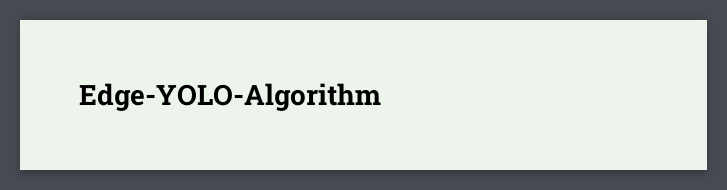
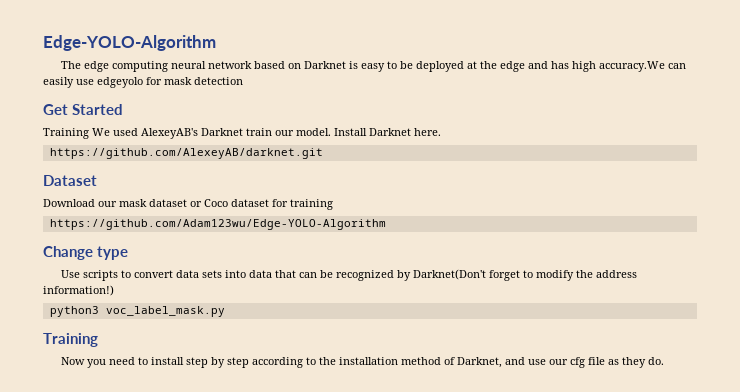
(381, 97) none -> [61,61,687,72] [43,77,243,88] [43,104,124,115] [43,128,441,139] [49,148,323,159] [43,175,97,186] [43,199,333,210] [49,219,386,230] [43,246,129,260] [61,269,638,281] [43,285,114,296] [49,306,225,317] [43,333,98,347] [61,357,665,368] // The edge computing neural network based on Darknet is easy to be deployed at the edge and has high accuracy.We can easily use edgeyolo for mask detection // Get Started // Training We used AlexeyAB's Darknet train our model. Install Darknet here. // https://github.com/AlexeyAB/darknet.git // Dataset // Download our mask dataset or Coco dataset for training // https://github.com/Adam123wu/Edge-YOLO-Algorithm // Change type // Use scripts to convert data sets into data that can be recognized by Darknet(Don't forget to modify the address information!) // python3 voc_label_mask.py // Training // Now you need to install step by step according to the installation method of Darknet, and use our cfg file as they do.

